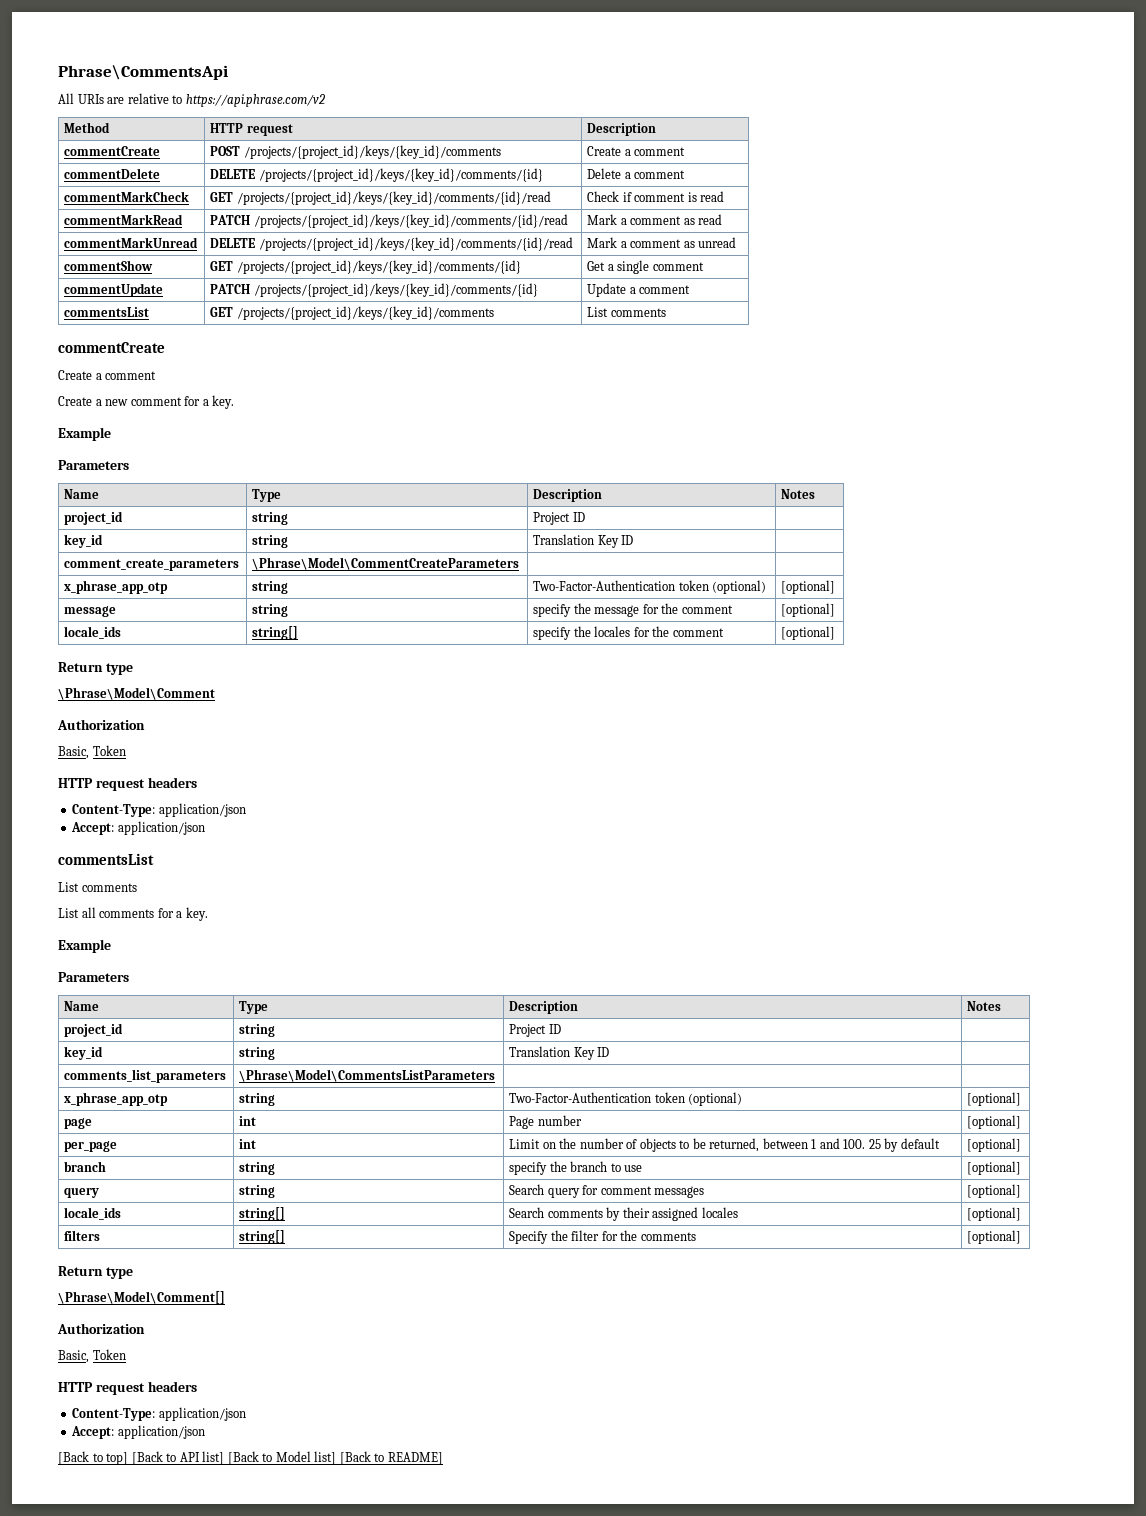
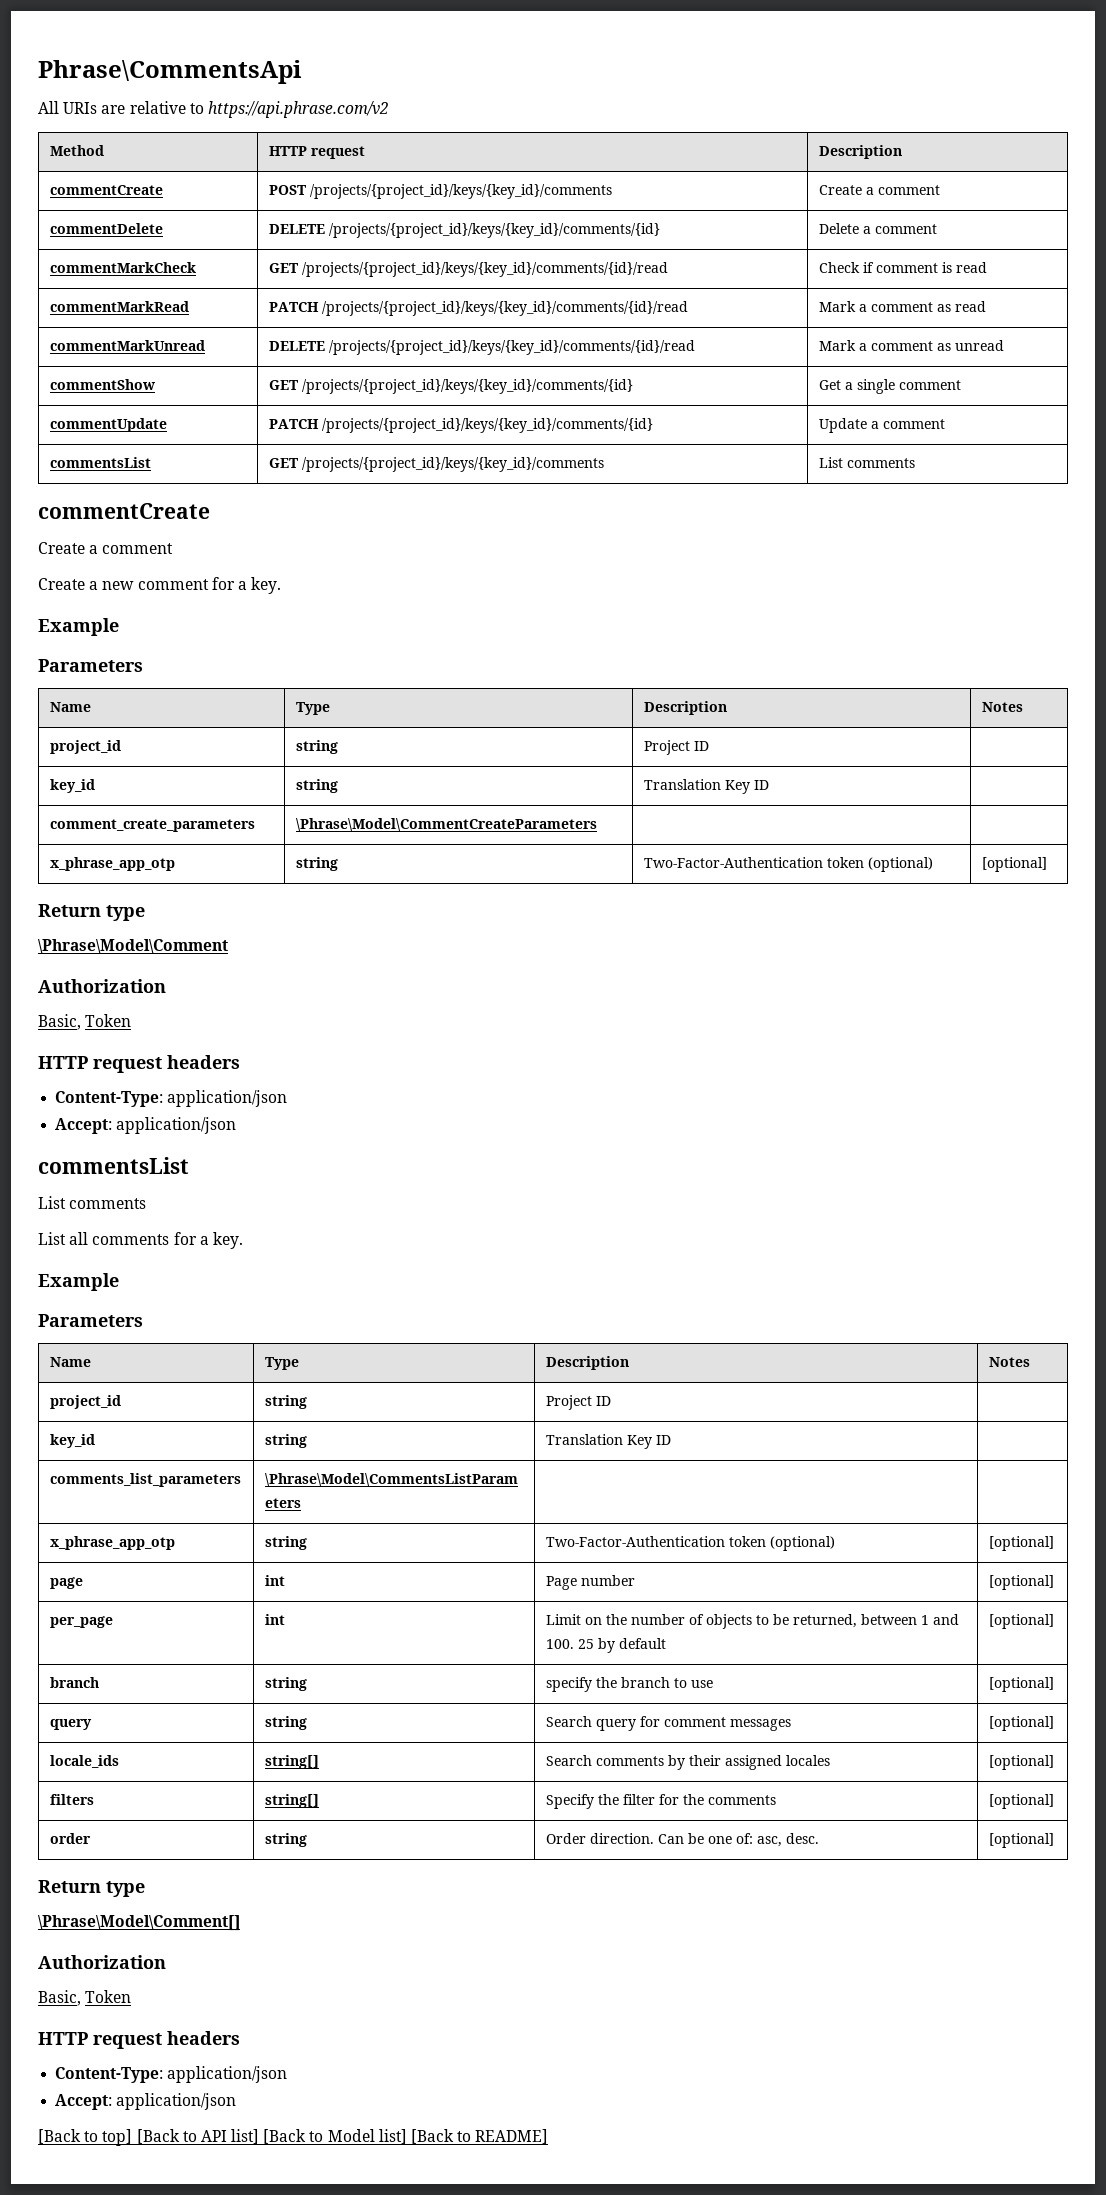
[64,606,117,617] [252,604,289,617] [533,603,733,617] [781,603,836,617] [64,626,122,639] [252,626,299,640] [533,626,724,640] [781,626,836,640] // message | string | specify the message for the comment | [optional] // locale_ids | string[] | specify the locales for the comment | [optional] -> (1047, 864) none
(1022, 1237) none -> [49,1833,91,1844] [264,1833,307,1847] [545,1833,819,1847] [988,1833,1054,1848] // order | string | Order direction. Can be one of: asc, desc. | [optional]

